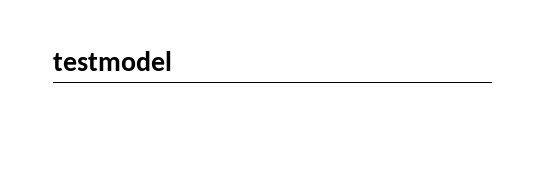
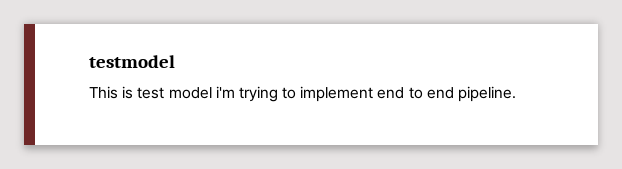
(172, 61) none -> [89,86,517,102] // This is test model i'm trying to implement end to end pipeline.

